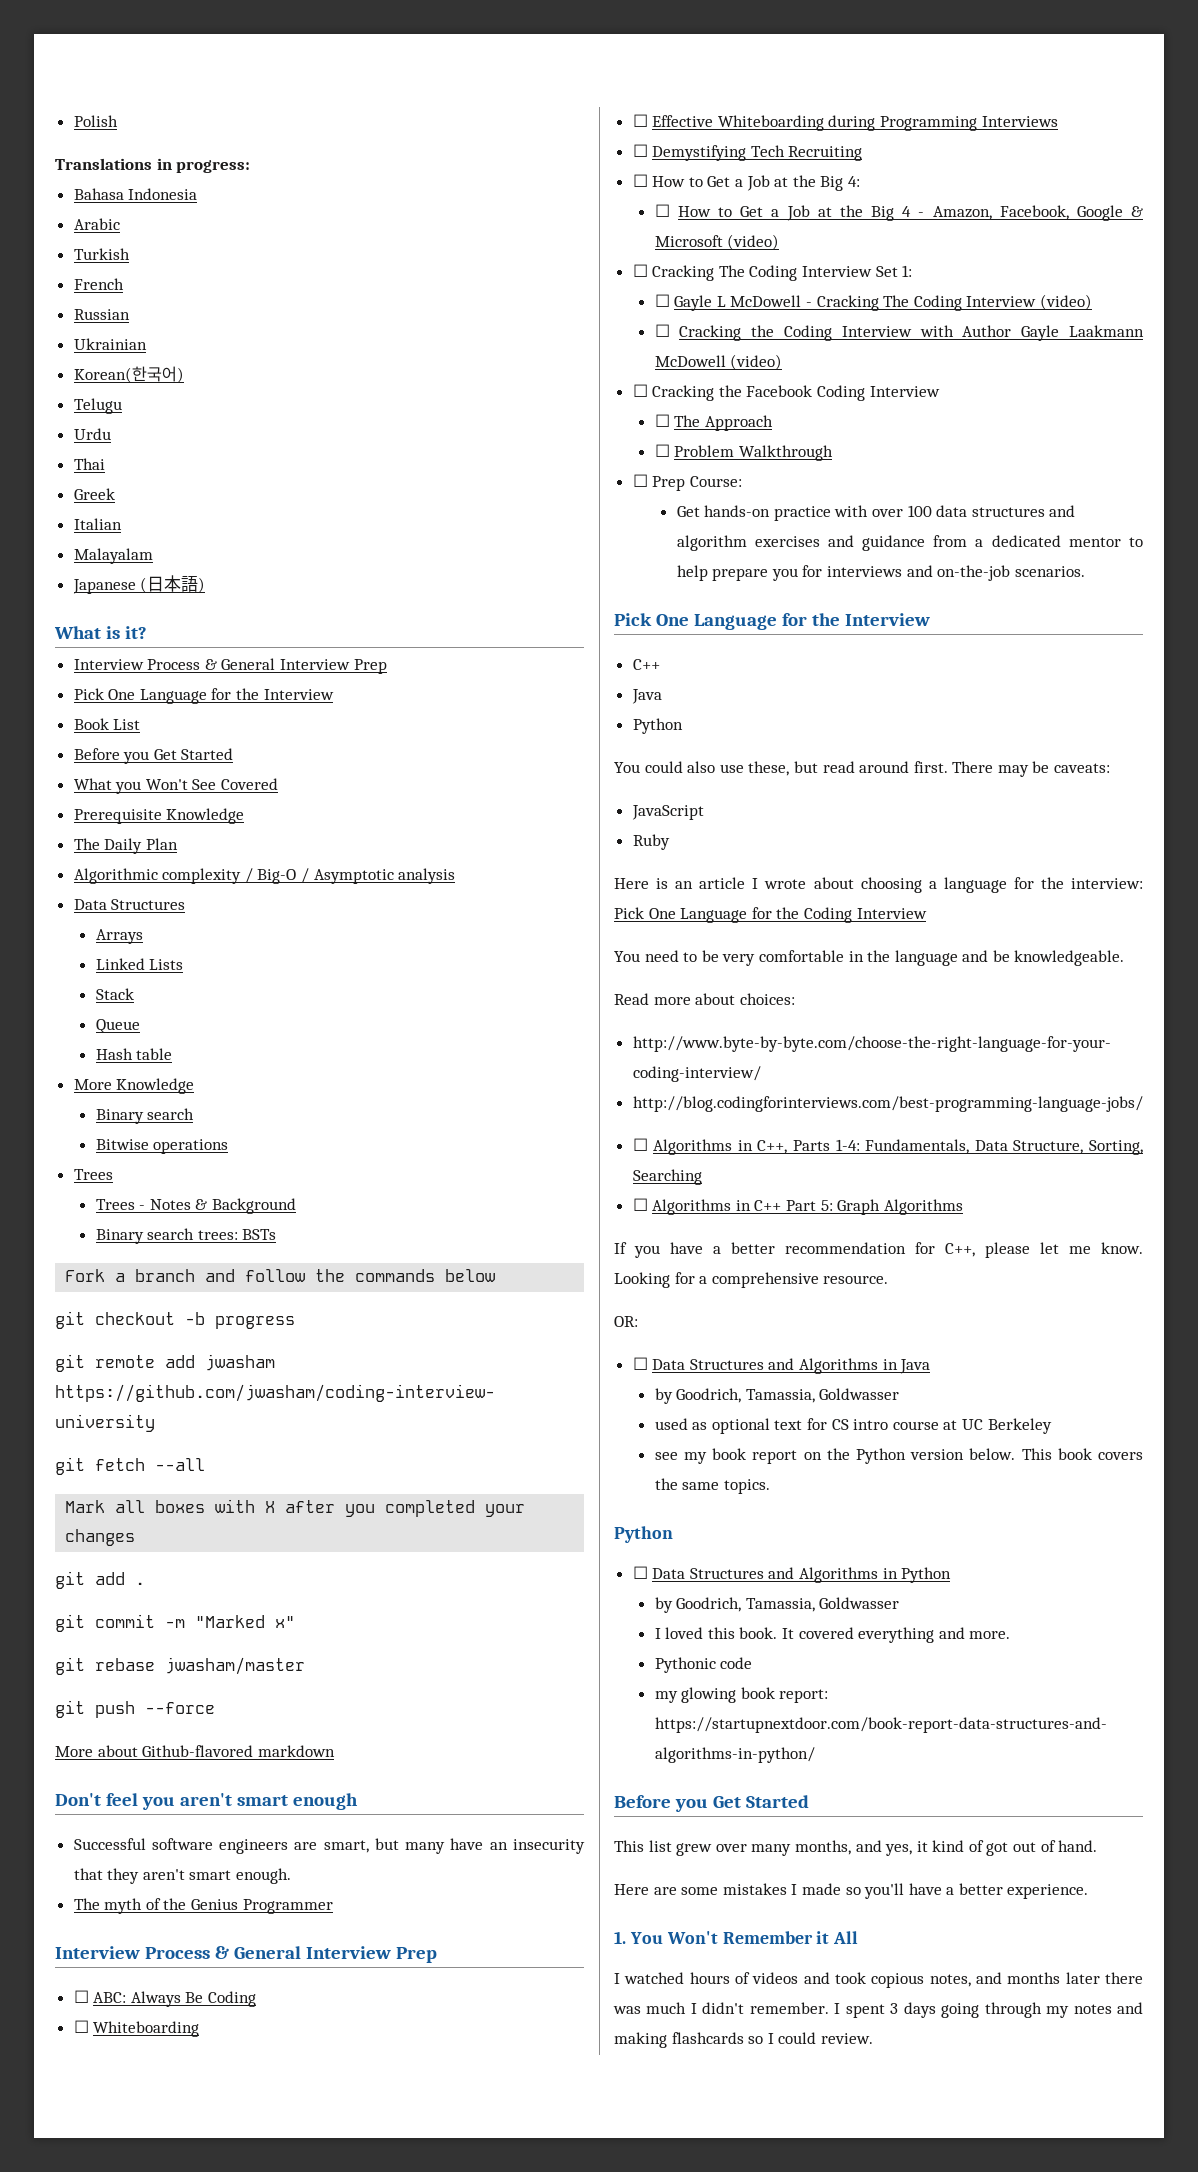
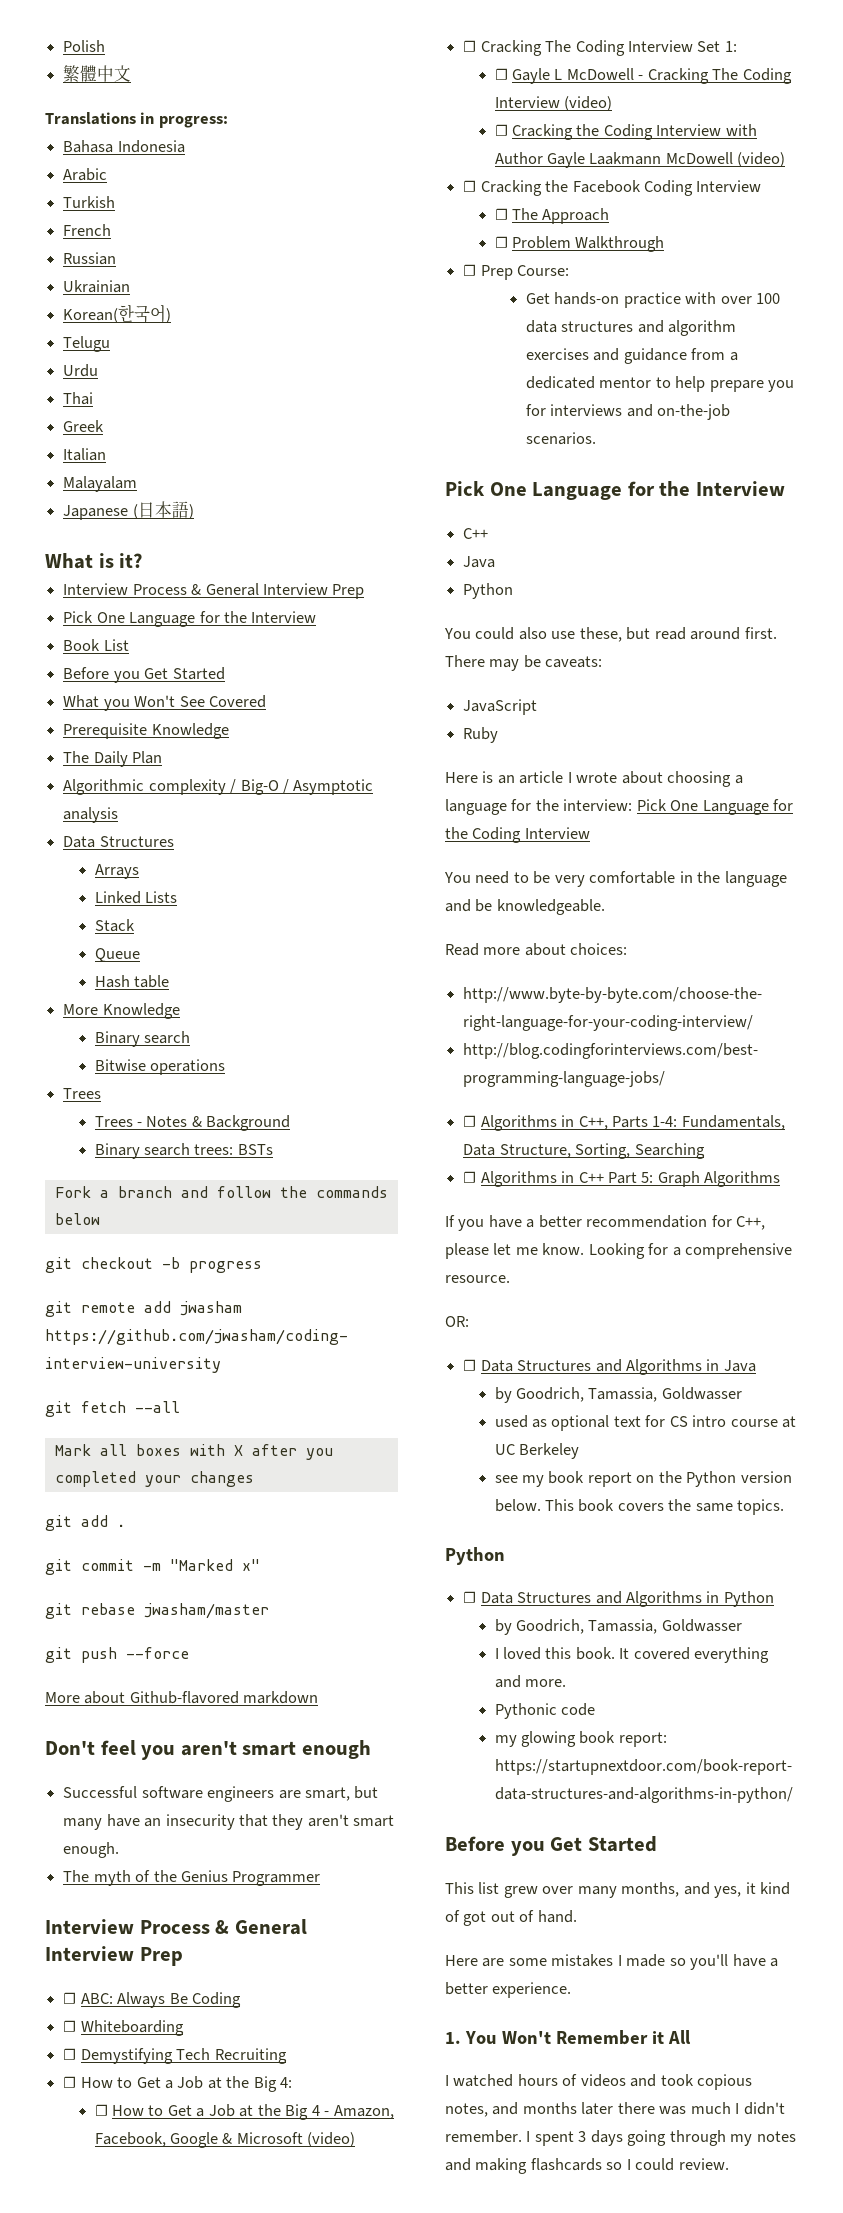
(118, 121) none -> [63,65,132,83] // 繁體中文
[632,114,1058,131] // ☐ Effective Whiteboarding during Programming Interviews -> (184, 2028) none

